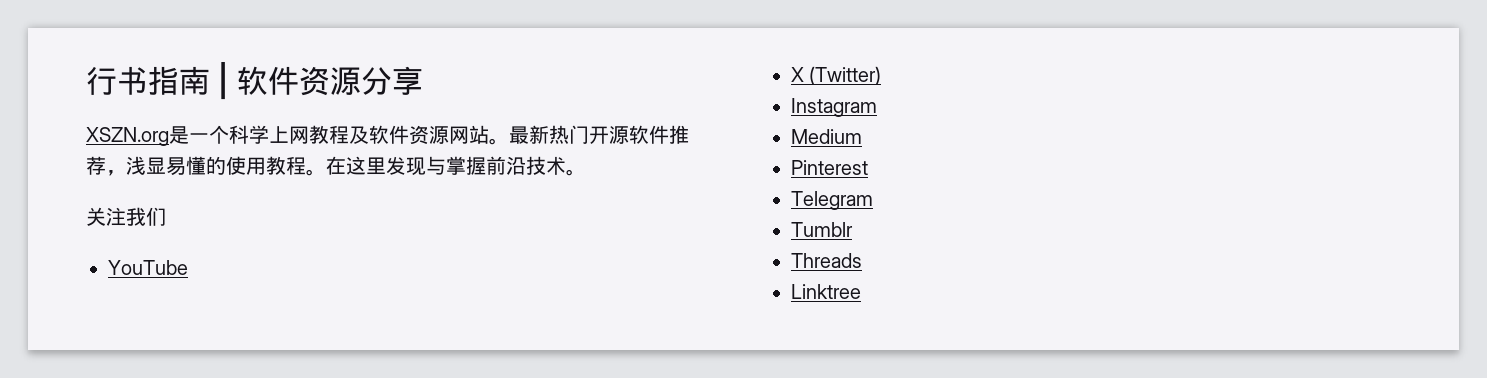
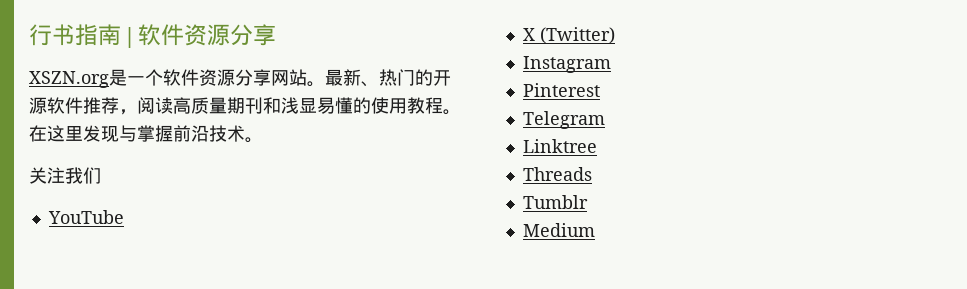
[229,125,449,145] 科学上网教程及软件资源 -> [163,69,271,86] 软件资源分享
[549,125,589,144] 热门 -> [361,69,433,87] 、热门的
(126, 173) none -> [137,97,281,114] 阅读高质量期刊和
[791,129,862,144] // Medium -> (611, 64) none
[791,222,853,237] Tumblr -> [522,139,597,153] Linktree
[791,284,861,299] Linktree -> [522,195,588,209] [522,223,595,237] Tumblr // Medium

